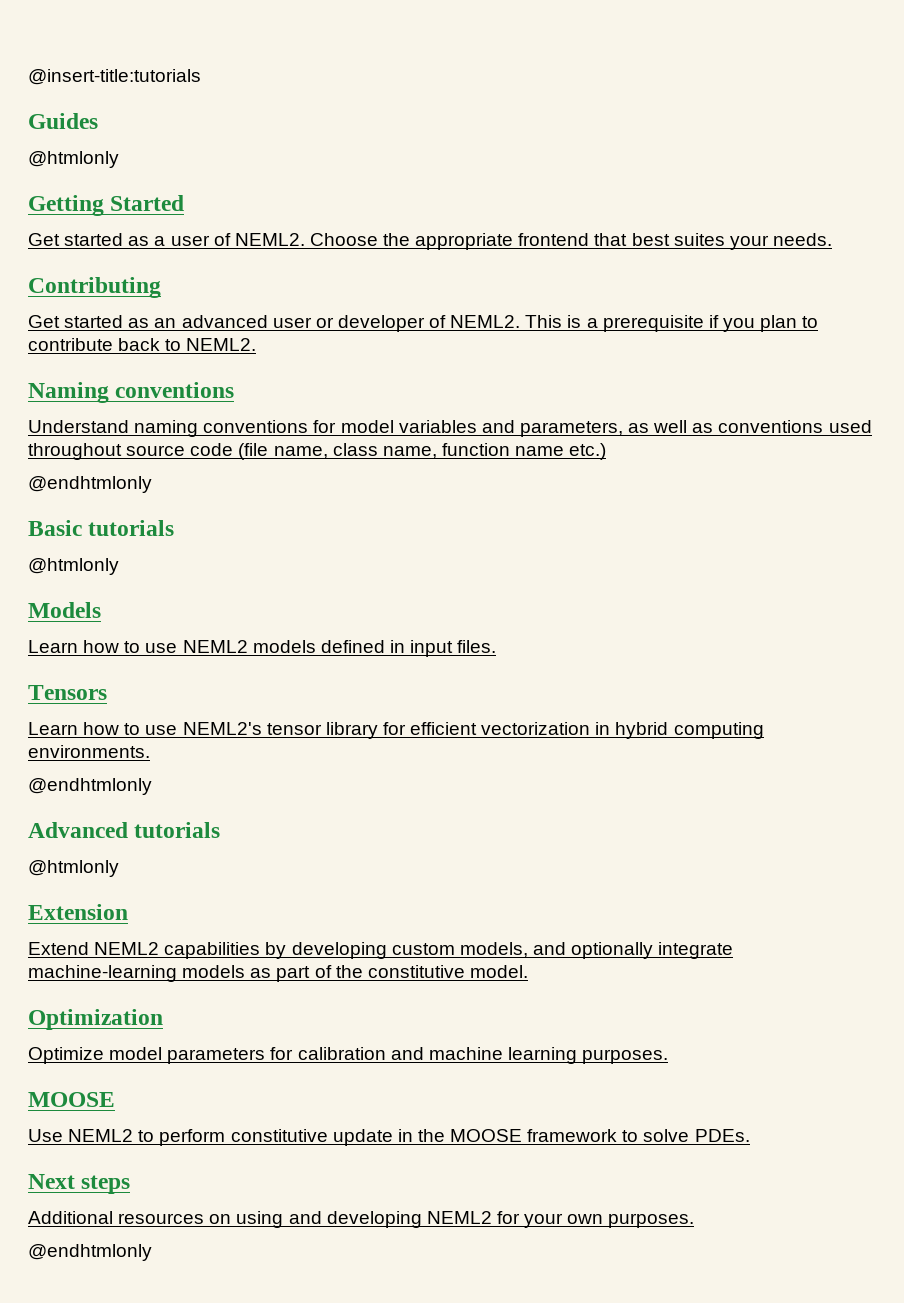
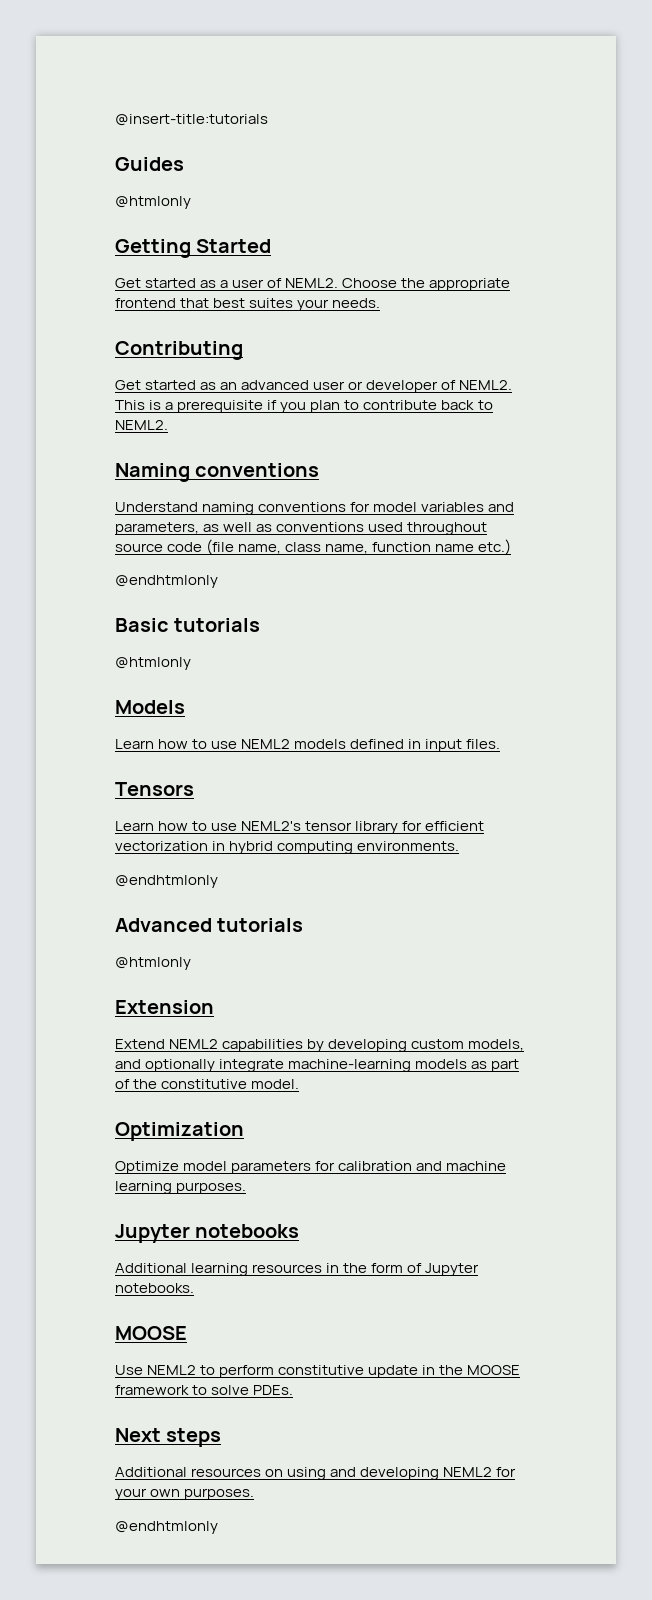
(669, 1056) none -> [115,1224,300,1243] [115,1263,480,1276] [115,1283,194,1293] // Jupyter notebooks // Additional learning resources in the form of Jupyter notebooks.

